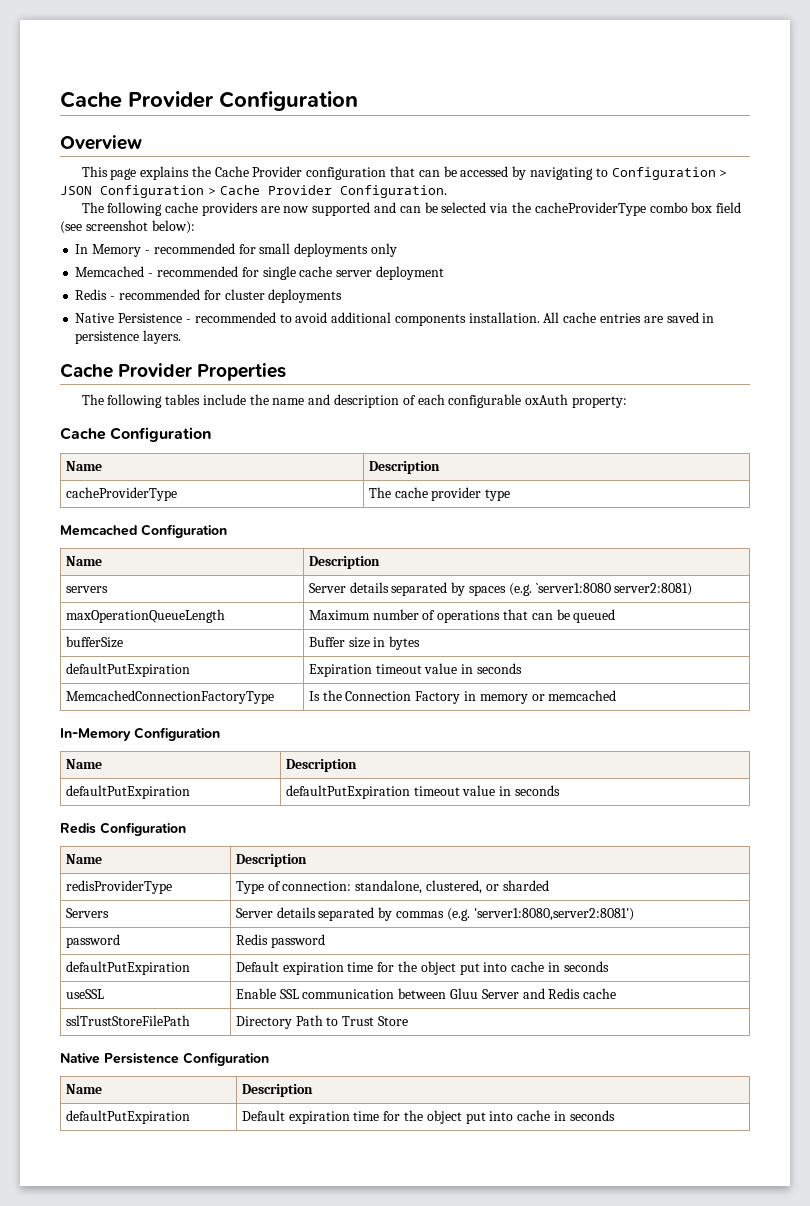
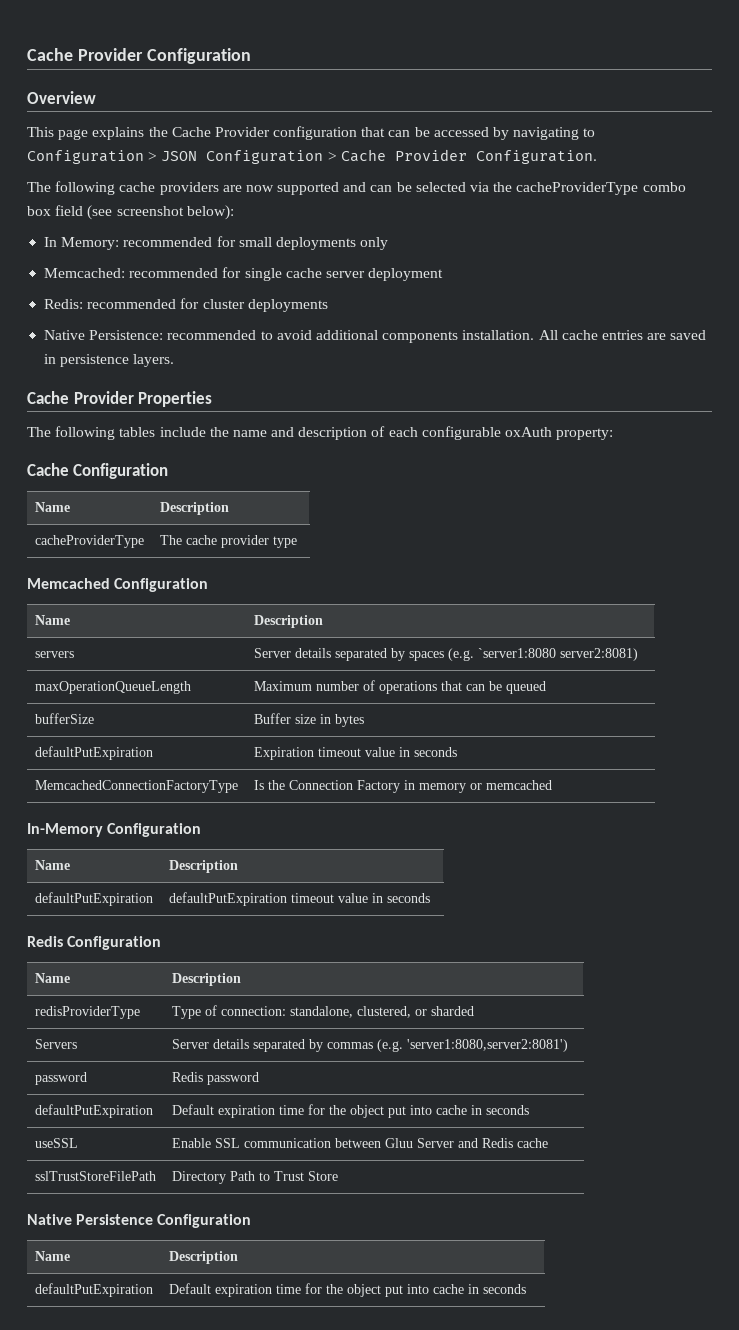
[92,244,150,257] Memory - -> [61,237,120,250] Memory:
[75,266,154,277] Memcached - -> [44,268,126,278] Memcached:
[75,289,116,300] Redis - -> [44,299,84,309] Redis:
[118,313,191,323] Persistence - -> [89,330,164,340] Persistence:

